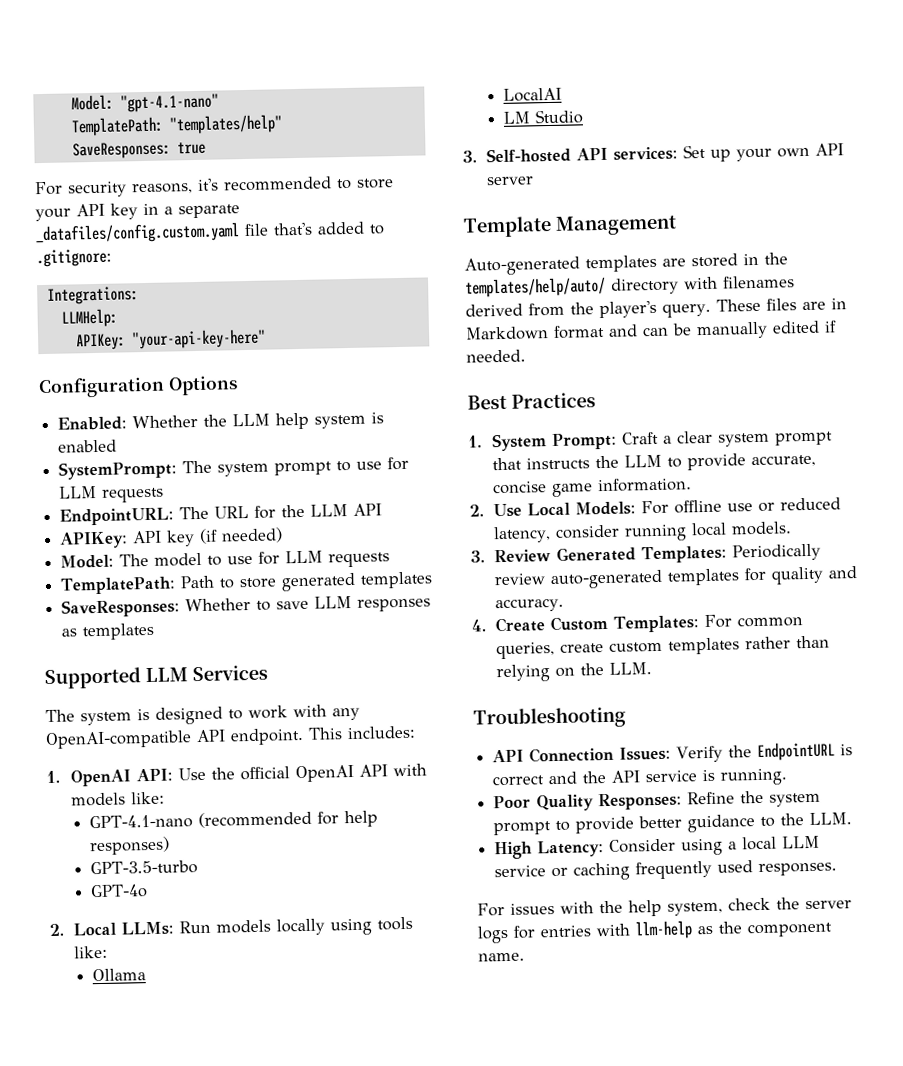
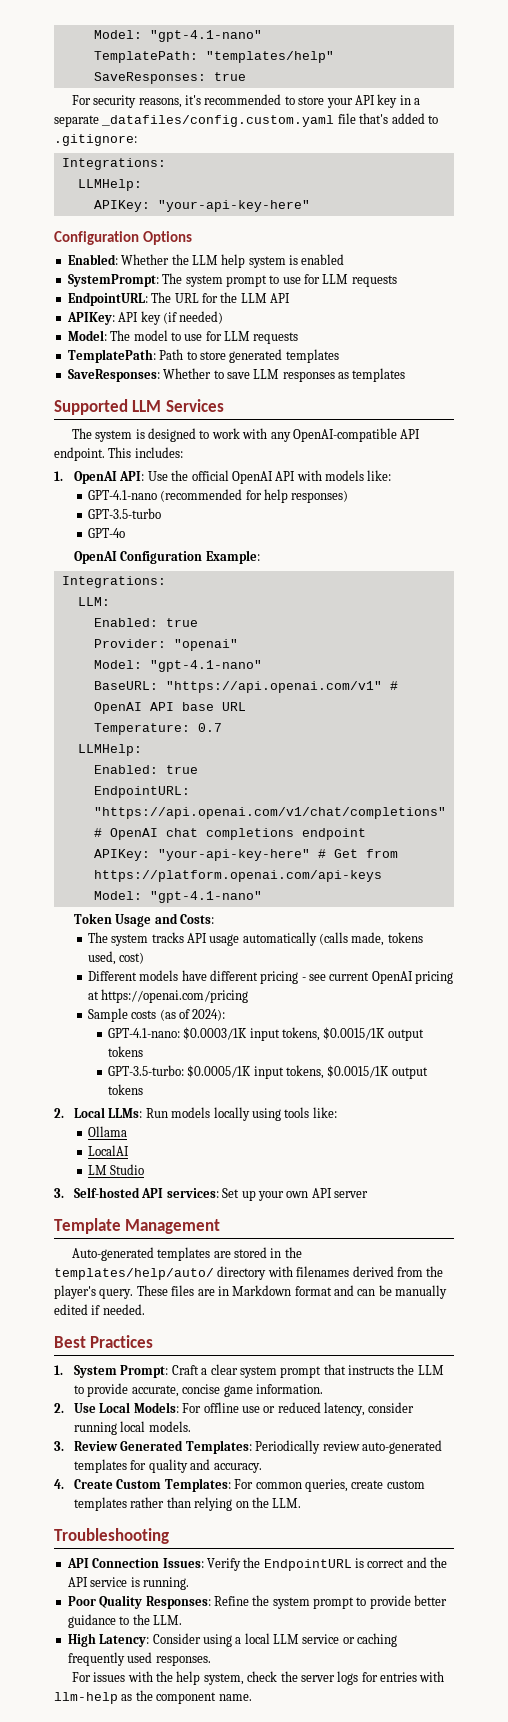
(149, 891) none -> [74,550,260,564] [61,576,166,588] [77,597,110,606] [93,618,198,627] [93,639,238,651] [93,660,262,672] [93,681,398,693] [93,702,246,714] [93,723,222,735] [77,744,142,756] [93,765,198,774] [93,786,190,798] [93,807,446,819] [93,828,366,840] [93,849,398,861] [93,870,382,882] [93,891,262,903] [74,913,215,927] [87,932,423,946] [87,951,145,965] [87,970,454,984] [87,989,249,1003] [87,1008,226,1022] [107,1027,424,1041] [107,1046,143,1057] [107,1065,428,1079] [107,1084,143,1095] // OpenAI Configuration Example: // Integrations: // LLM: // Enabled: true // Provider: "openai" // Model: "gpt-4.1-nano" // BaseURL: "https://api.openai.com/v1" # OpenAI API base URL // Temperature: 0.7 // LLMHelp: // Enabled: true // EndpointURL: "https://api.openai.com/v1/chat/completions" # OpenAI chat completions endpoint // APIKey: "your-api-key-here" # Get from https://platform.openai.com/api-keys // Model: "gpt-4.1-nano" // Token Usage and Costs: // The system tracks API usage automatically (calls made, tokens used, cost) // Different models have different pricing - see current OpenAI pricing at https://openai.com/pricing // Sample costs (as of 2024): // GPT-4.1-nano: $0.0003/1K input tokens, $0.0015/1K output tokens // GPT-3.5-turbo: $0.0005/1K input tokens, $0.0015/1K output tokens

